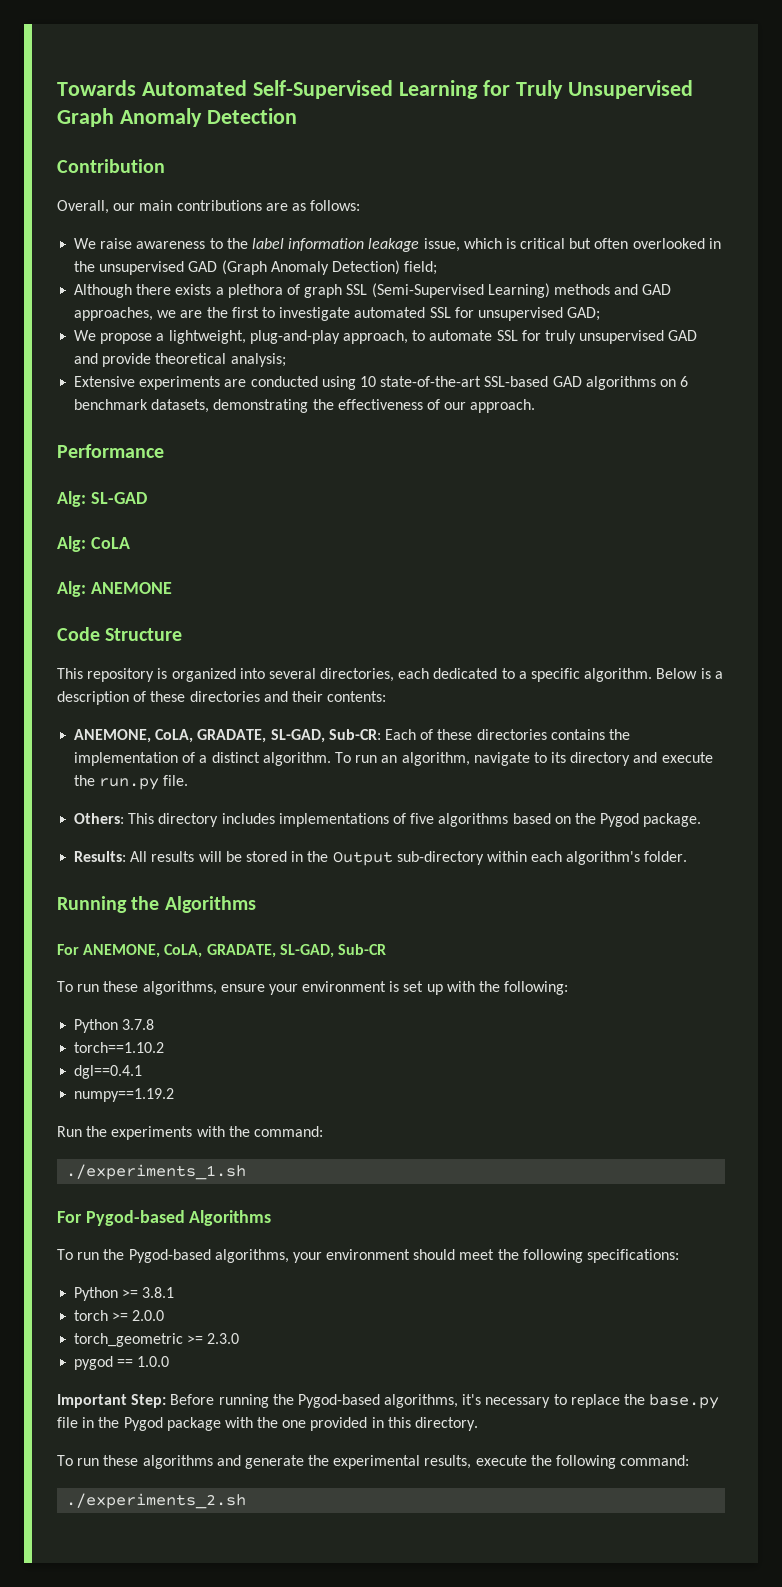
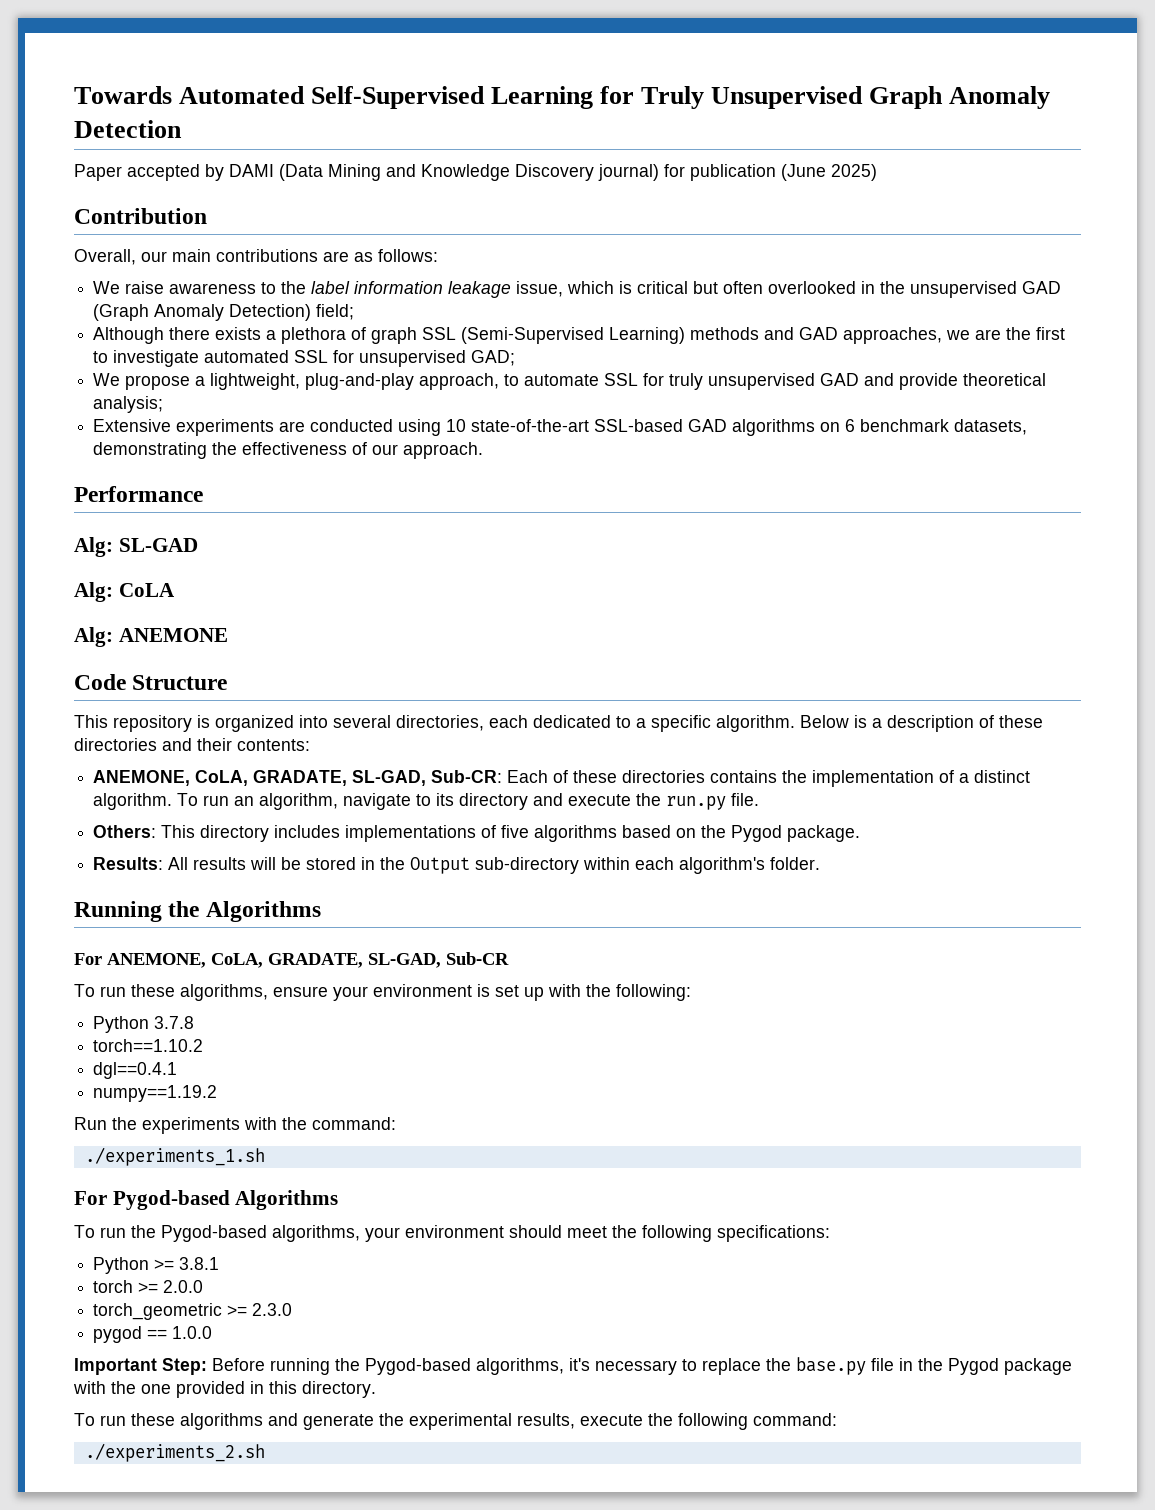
(297, 116) none -> [74,164,877,181] // Paper accepted by DAMI (Data Mining and Knowledge Discovery journal) for publication (June 2025)

